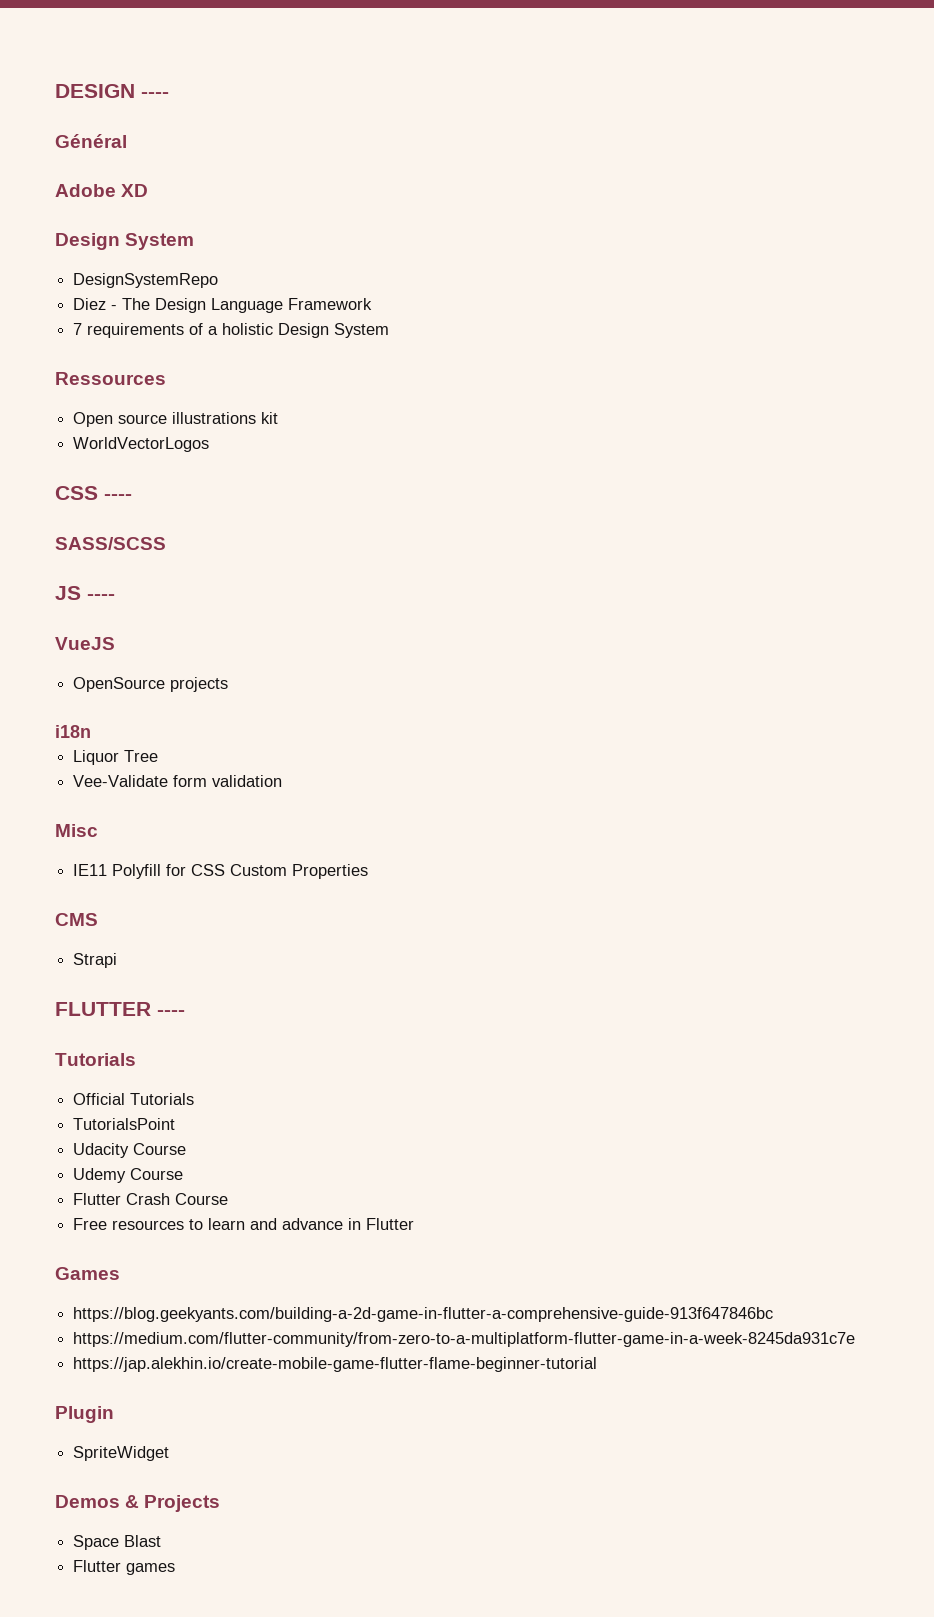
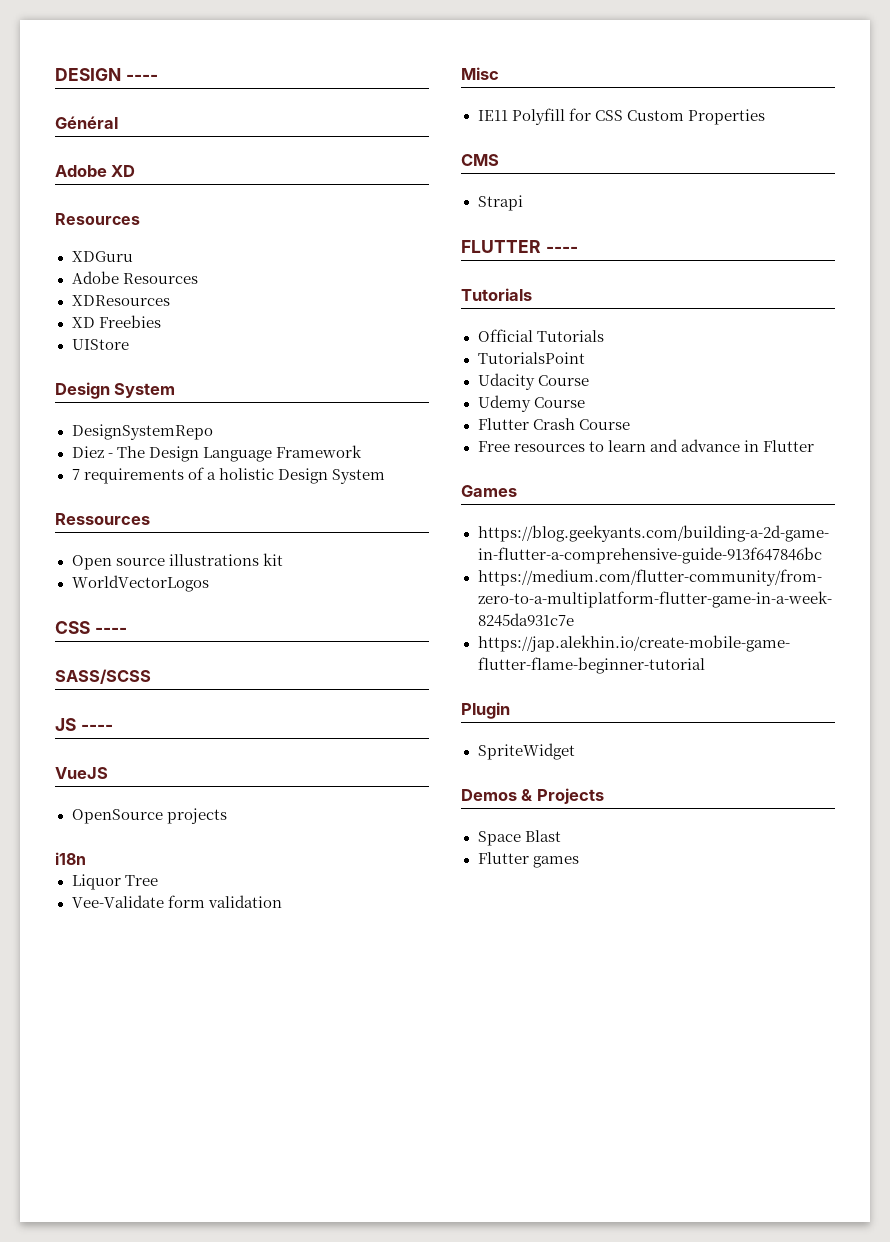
(149, 190) none -> [55,213,140,225] [71,251,133,262] [71,271,198,284] [71,295,170,306] [71,315,161,328] [71,339,129,350] // Resources // XDGuru // Adobe Resources // XDResources // XD Freebies // UIStore

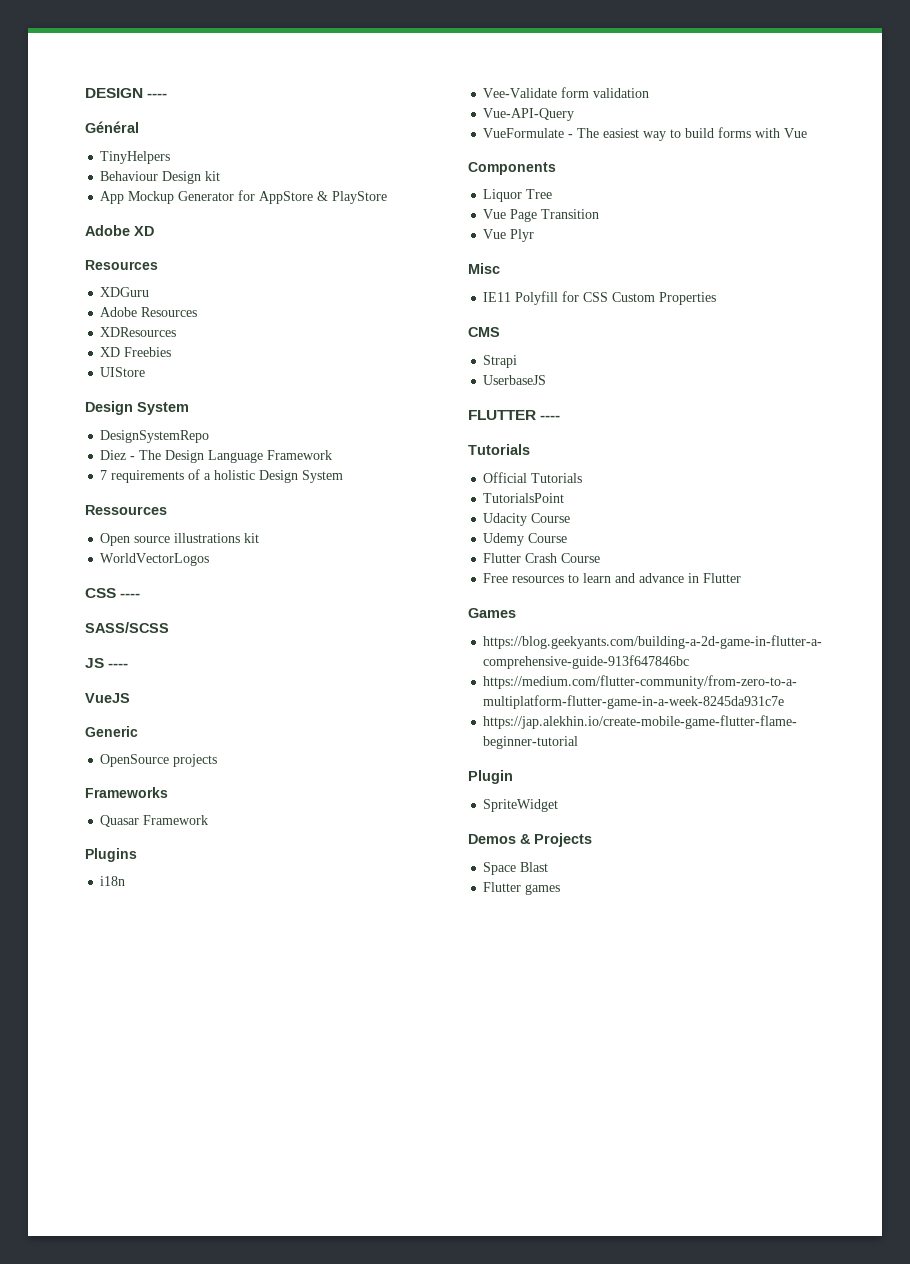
(118, 122) none -> [100,151,171,164] [100,171,221,184] [100,190,388,204] // TinyHelpers // Behaviour Design kit // App Mockup Generator for AppStore & PlayStore
(108, 773) none -> [85,726,138,737] // Generic
[55,852,86,865] [71,874,158,890] [71,895,282,908] i18n // Liquor Tree // Vee-Validate form validation -> [85,787,168,798] [100,815,209,827] [85,848,137,862] [100,876,126,886] [483,87,650,98] [483,108,575,121] [483,127,808,141] [468,162,556,175] [483,189,553,202] [483,209,600,222] [483,229,535,242] Frameworks // Quasar Framework // Plugins // i18n // Vee-Validate form validation // Vue-API-Query // VueFormulate - The easiest way to build forms with Vue // Components // Liquor Tree // Vue Page Transition // Vue Plyr
(523, 203) none -> [483,375,547,385] // UserbaseJS

